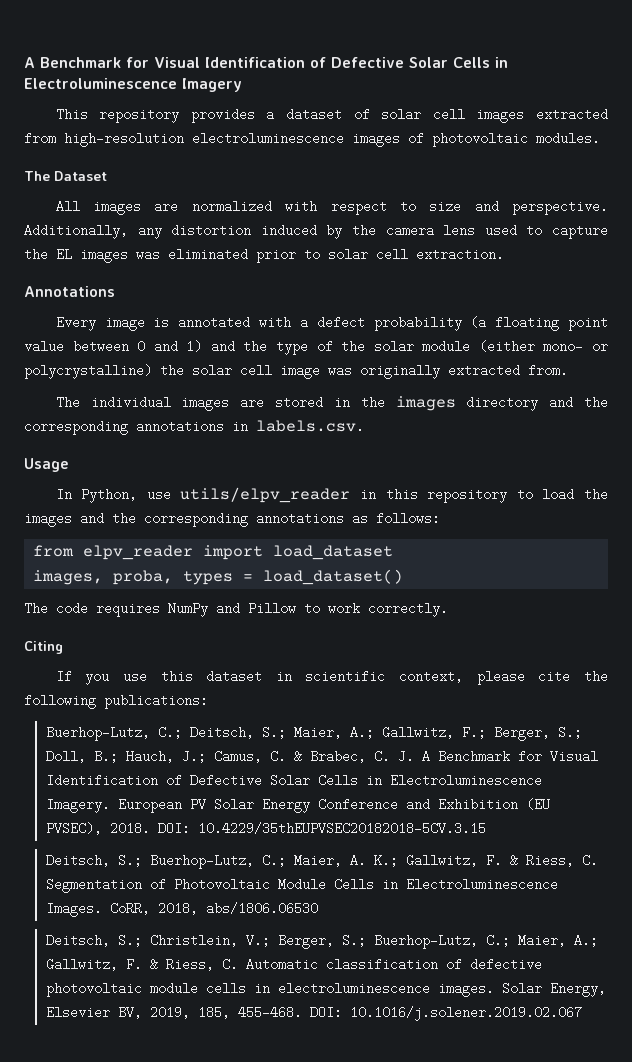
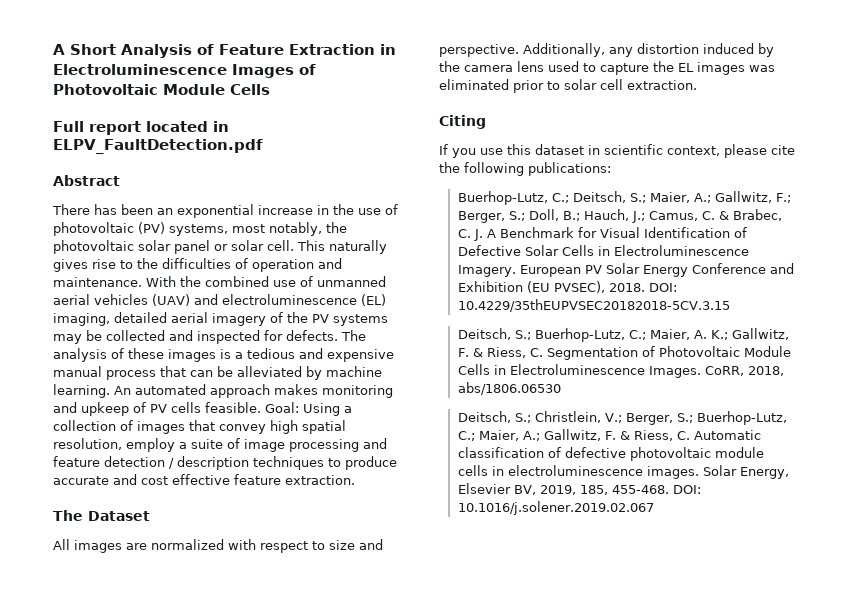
[24,57,508,68] [24,78,242,92] [55,108,608,123] [24,132,600,147] A Benchmark for Visual Identification of Defective Solar Cells in Electroluminescence Imagery // This repository provides a dataset of solar cell images extracted from high-resolution electroluminescence images of photovoltaic modules. -> [53,44,396,58] [53,64,316,78] [53,84,270,95] [53,121,229,135] [53,139,263,154] [53,175,120,186] [52,204,398,218] [53,222,347,236] [53,240,387,254] [53,258,342,272] [53,276,386,287] [53,294,386,306] [53,312,388,326] [53,330,366,344] [53,348,394,362] [53,366,382,380] [53,384,393,398] [53,402,352,416] [53,420,346,434] [53,438,387,452] [53,456,397,470] [53,474,355,485] A Short Analysis of Feature Extraction in Electroluminescence Images of Photovoltaic Module Cells // Full report located in ELPV_FaultDetection.pdf // Abstract // There has been an exponential increase in the use of photovoltaic (PV) systems, most notably, the photovoltaic solar panel or solar cell. This naturally gives rise to the difficulties of operation and maintenance. With the combined use of unmanned aerial vehicles (UAV) and electroluminescence (EL) imaging, detailed aerial imagery of the PV systems may be collected and inspected for defects. The analysis of these images is a tedious and expensive manual process that can be alleviated by machine learning. An automated approach makes monitoring and upkeep of PV cells feasible. Goal: Using a collection of images that convey high spatial resolution, employ a suite of image processing and feature detection / description techniques to produce accurate and cost effective feature extraction.
[24,286,115,297] [55,316,609,331] [24,340,608,355] [24,364,568,379] [55,396,609,411] [24,420,364,435] [24,458,69,472] [55,487,608,503] [24,512,440,527] [33,545,394,560] [33,569,404,585] [24,602,448,617] // Annotations // Every image is annotated with a defect probability (a floating point value between 0 and 1) and the type of the solar module (either mono- or polycrystalline) the solar cell image was originally extracted from. // The individual images are stored in the images directory and the corresponding annotations in labels.csv. // Usage // In Python, use utils/elpv_reader in this repository to load the images and the corresponding annotations as follows: // from elpv_reader import load_dataset // images, proba, types = load_dataset() // The code requires NumPy and Pillow to work correctly. -> (697, 85) none

